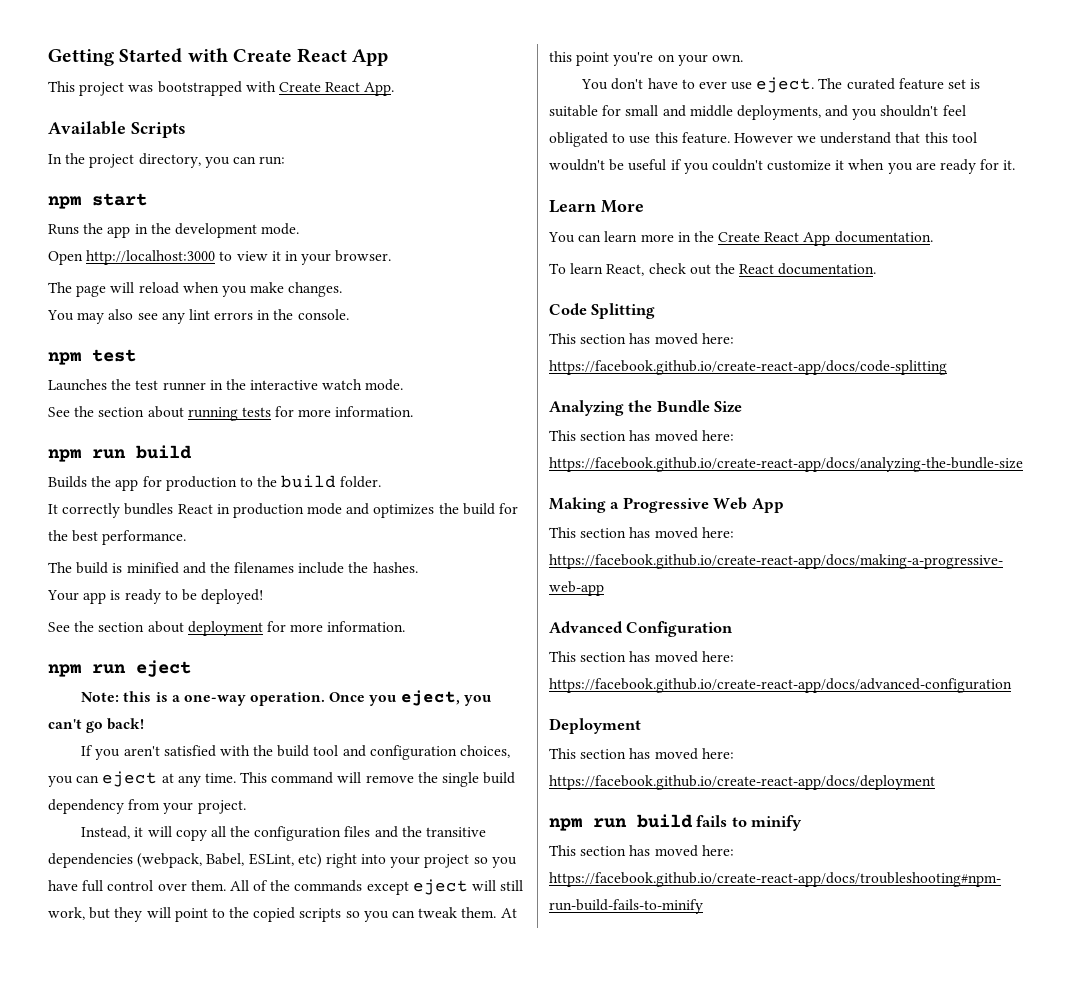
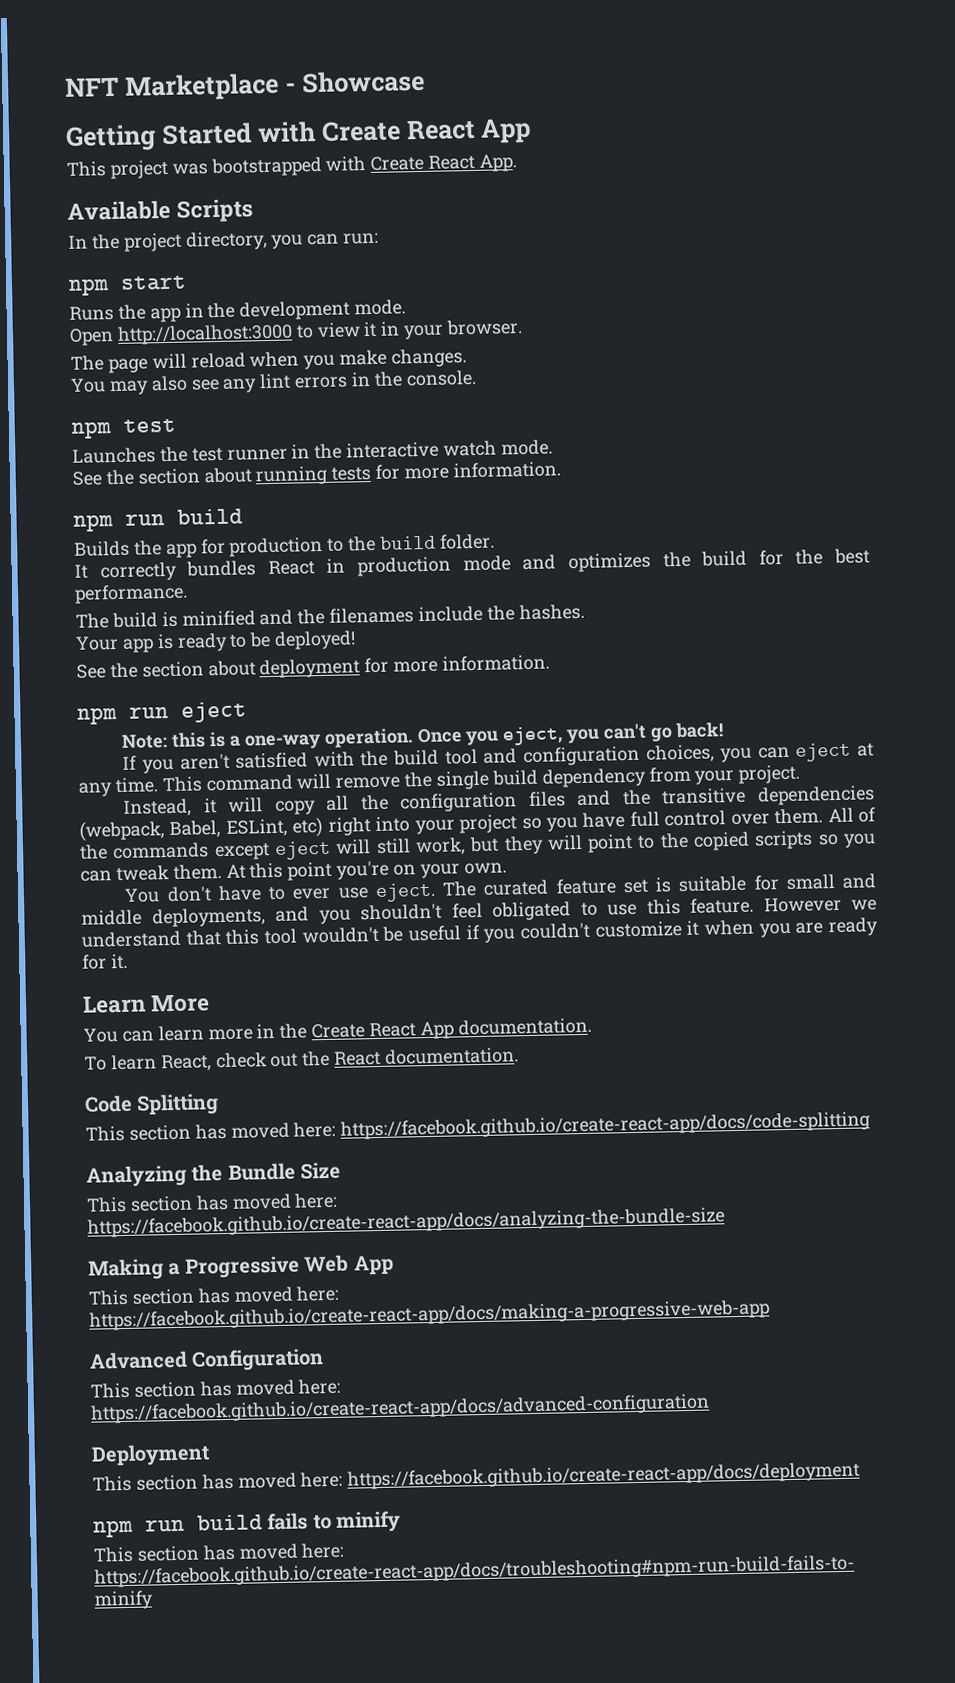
(48, 57) none -> [64,69,425,102] NFT Marketplace - Showcase //

